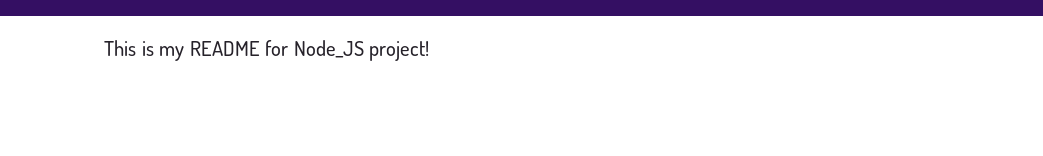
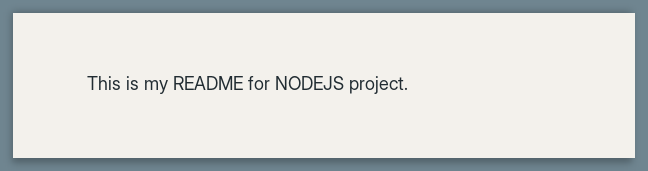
[293,40,430,61] Node_JS project! -> [275,76,408,94] NODEJS project.

